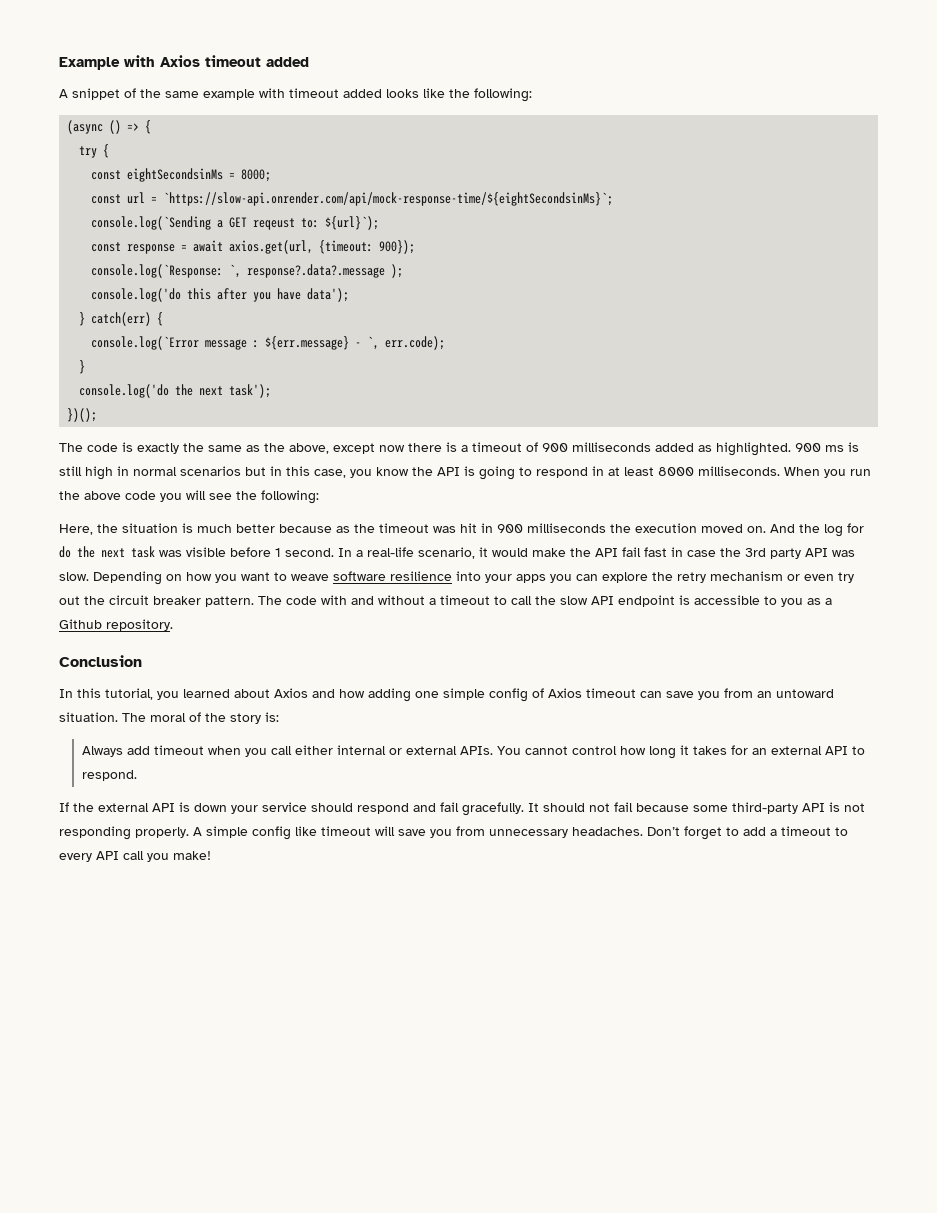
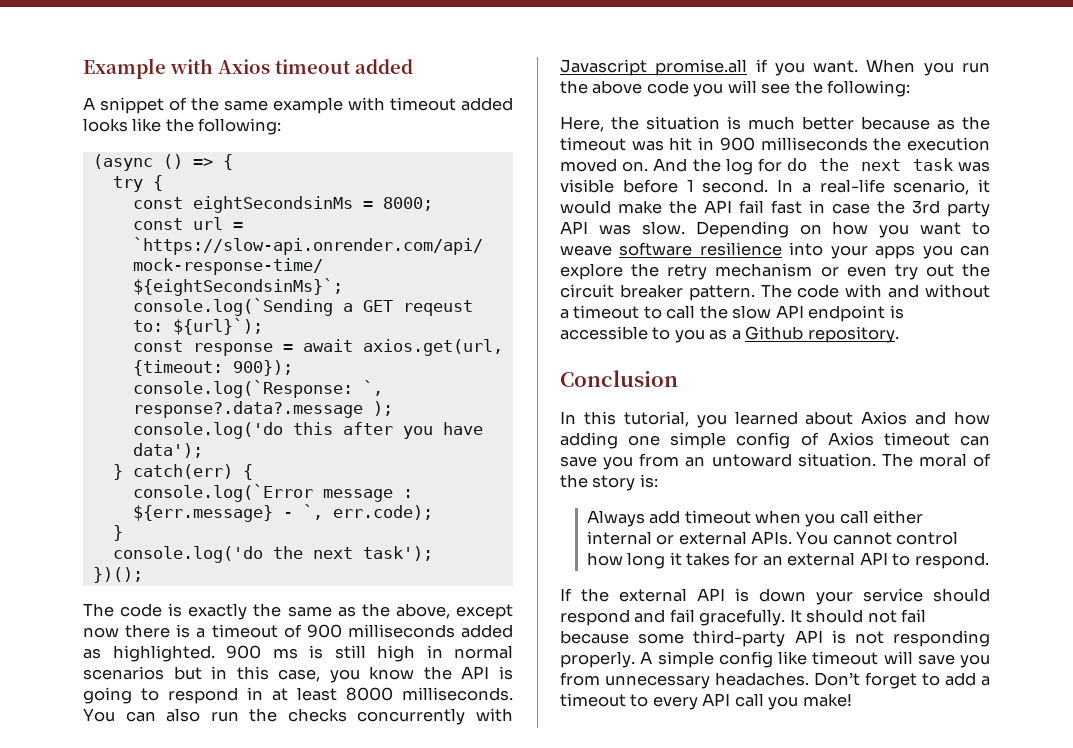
(780, 471) none -> [83,708,513,725] [560,59,859,76] You can also run the checks concurrently with Javascript promise.all if you want.

